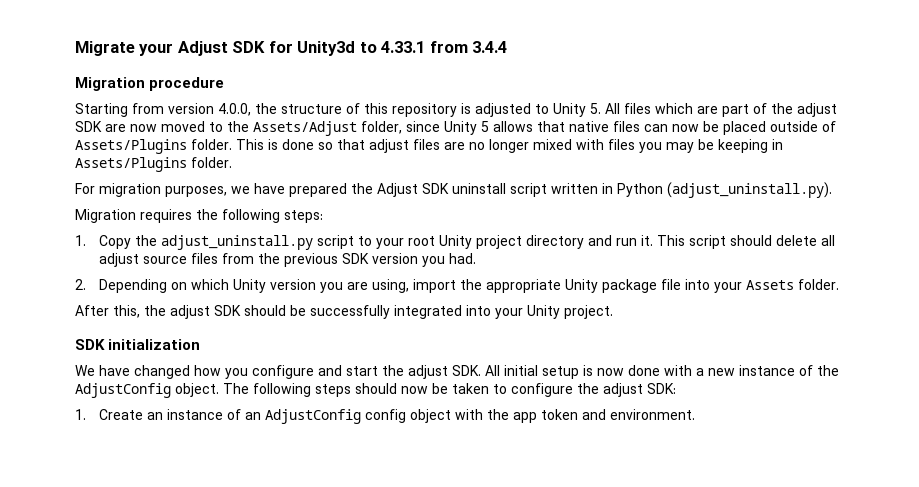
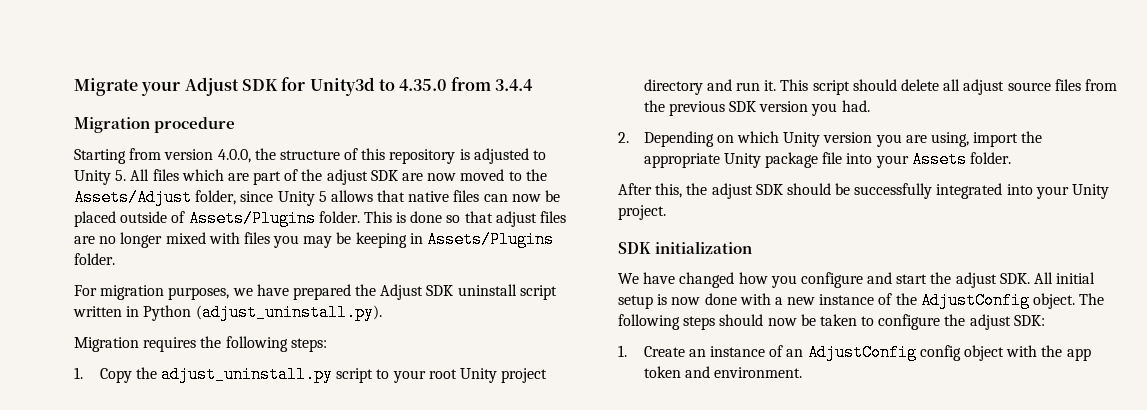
[381,41,426,53] 4.33.1 -> [399,79,447,91] 4.35.0

